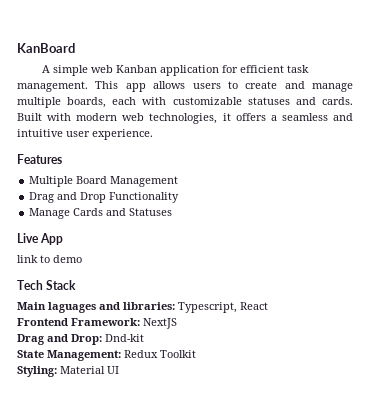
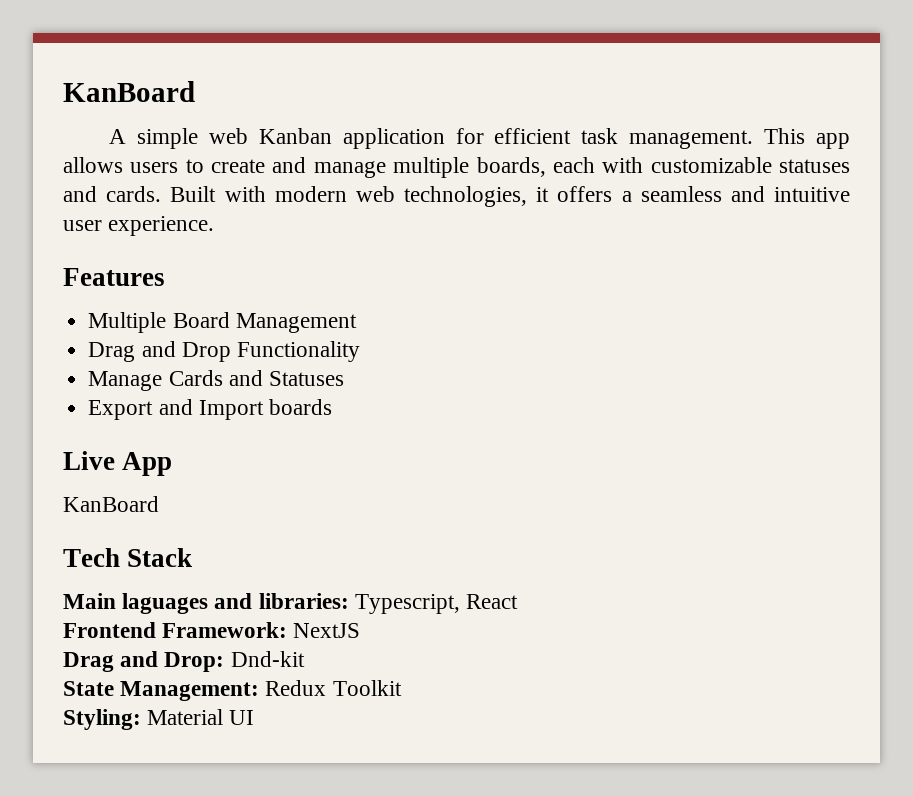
(173, 212) none -> [88,399,332,420] // Export and Import boards
[17,255,82,263] link to demo -> [63,496,159,512] KanBoard

